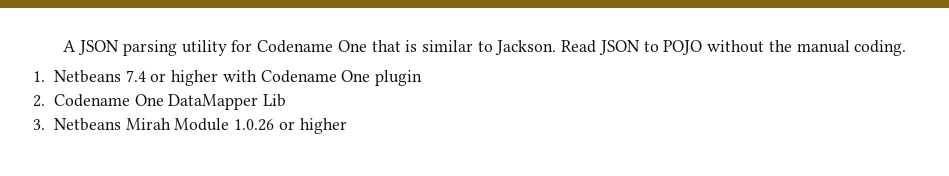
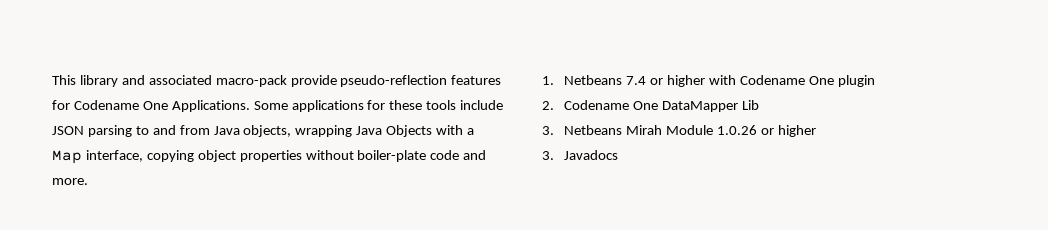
[63,40,907,56] A JSON parsing utility for Codename One that is similar to Jackson. Read JSON to POJO without the manual coding. -> [52,75,502,87] [52,100,504,112] [52,125,475,137] [52,150,487,164] [52,178,88,185] This library and associated macro-pack provide pseudo-reflection features for Codename One Applications. Some applications for these tools include JSON parsing to and from Java objects, wrapping Java Objects with a Map interface, copying object properties without boiler-plate code and more.
(347, 126) none -> [542,150,619,160] // 3. Javadocs

